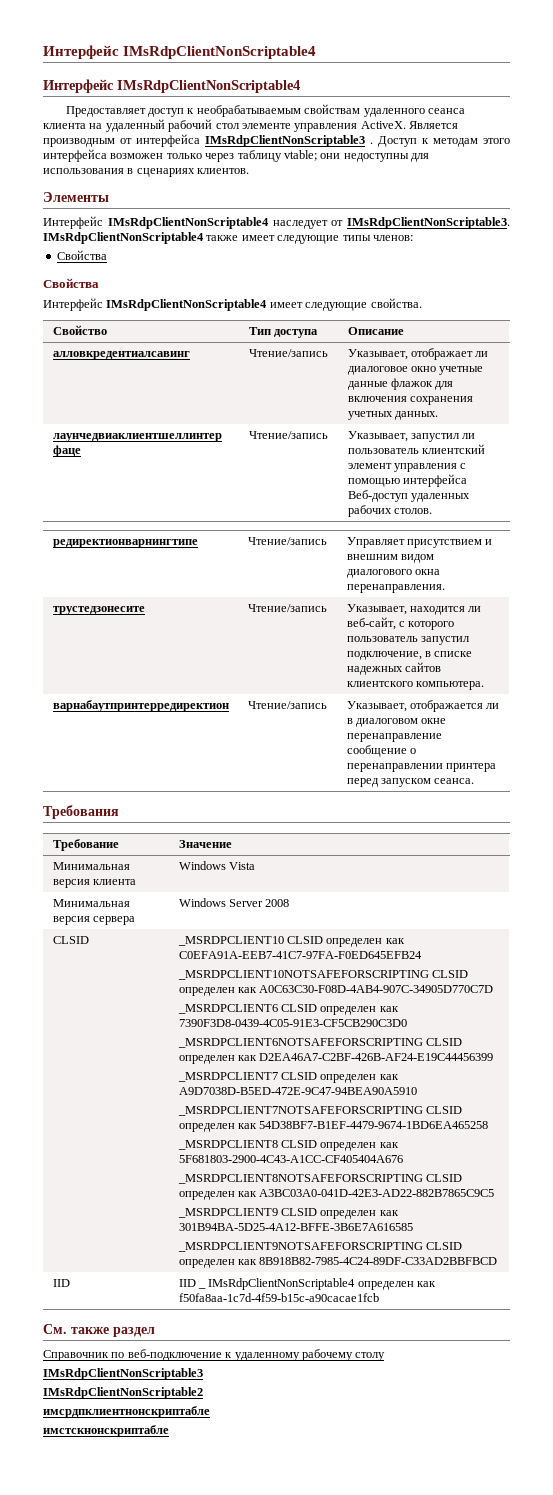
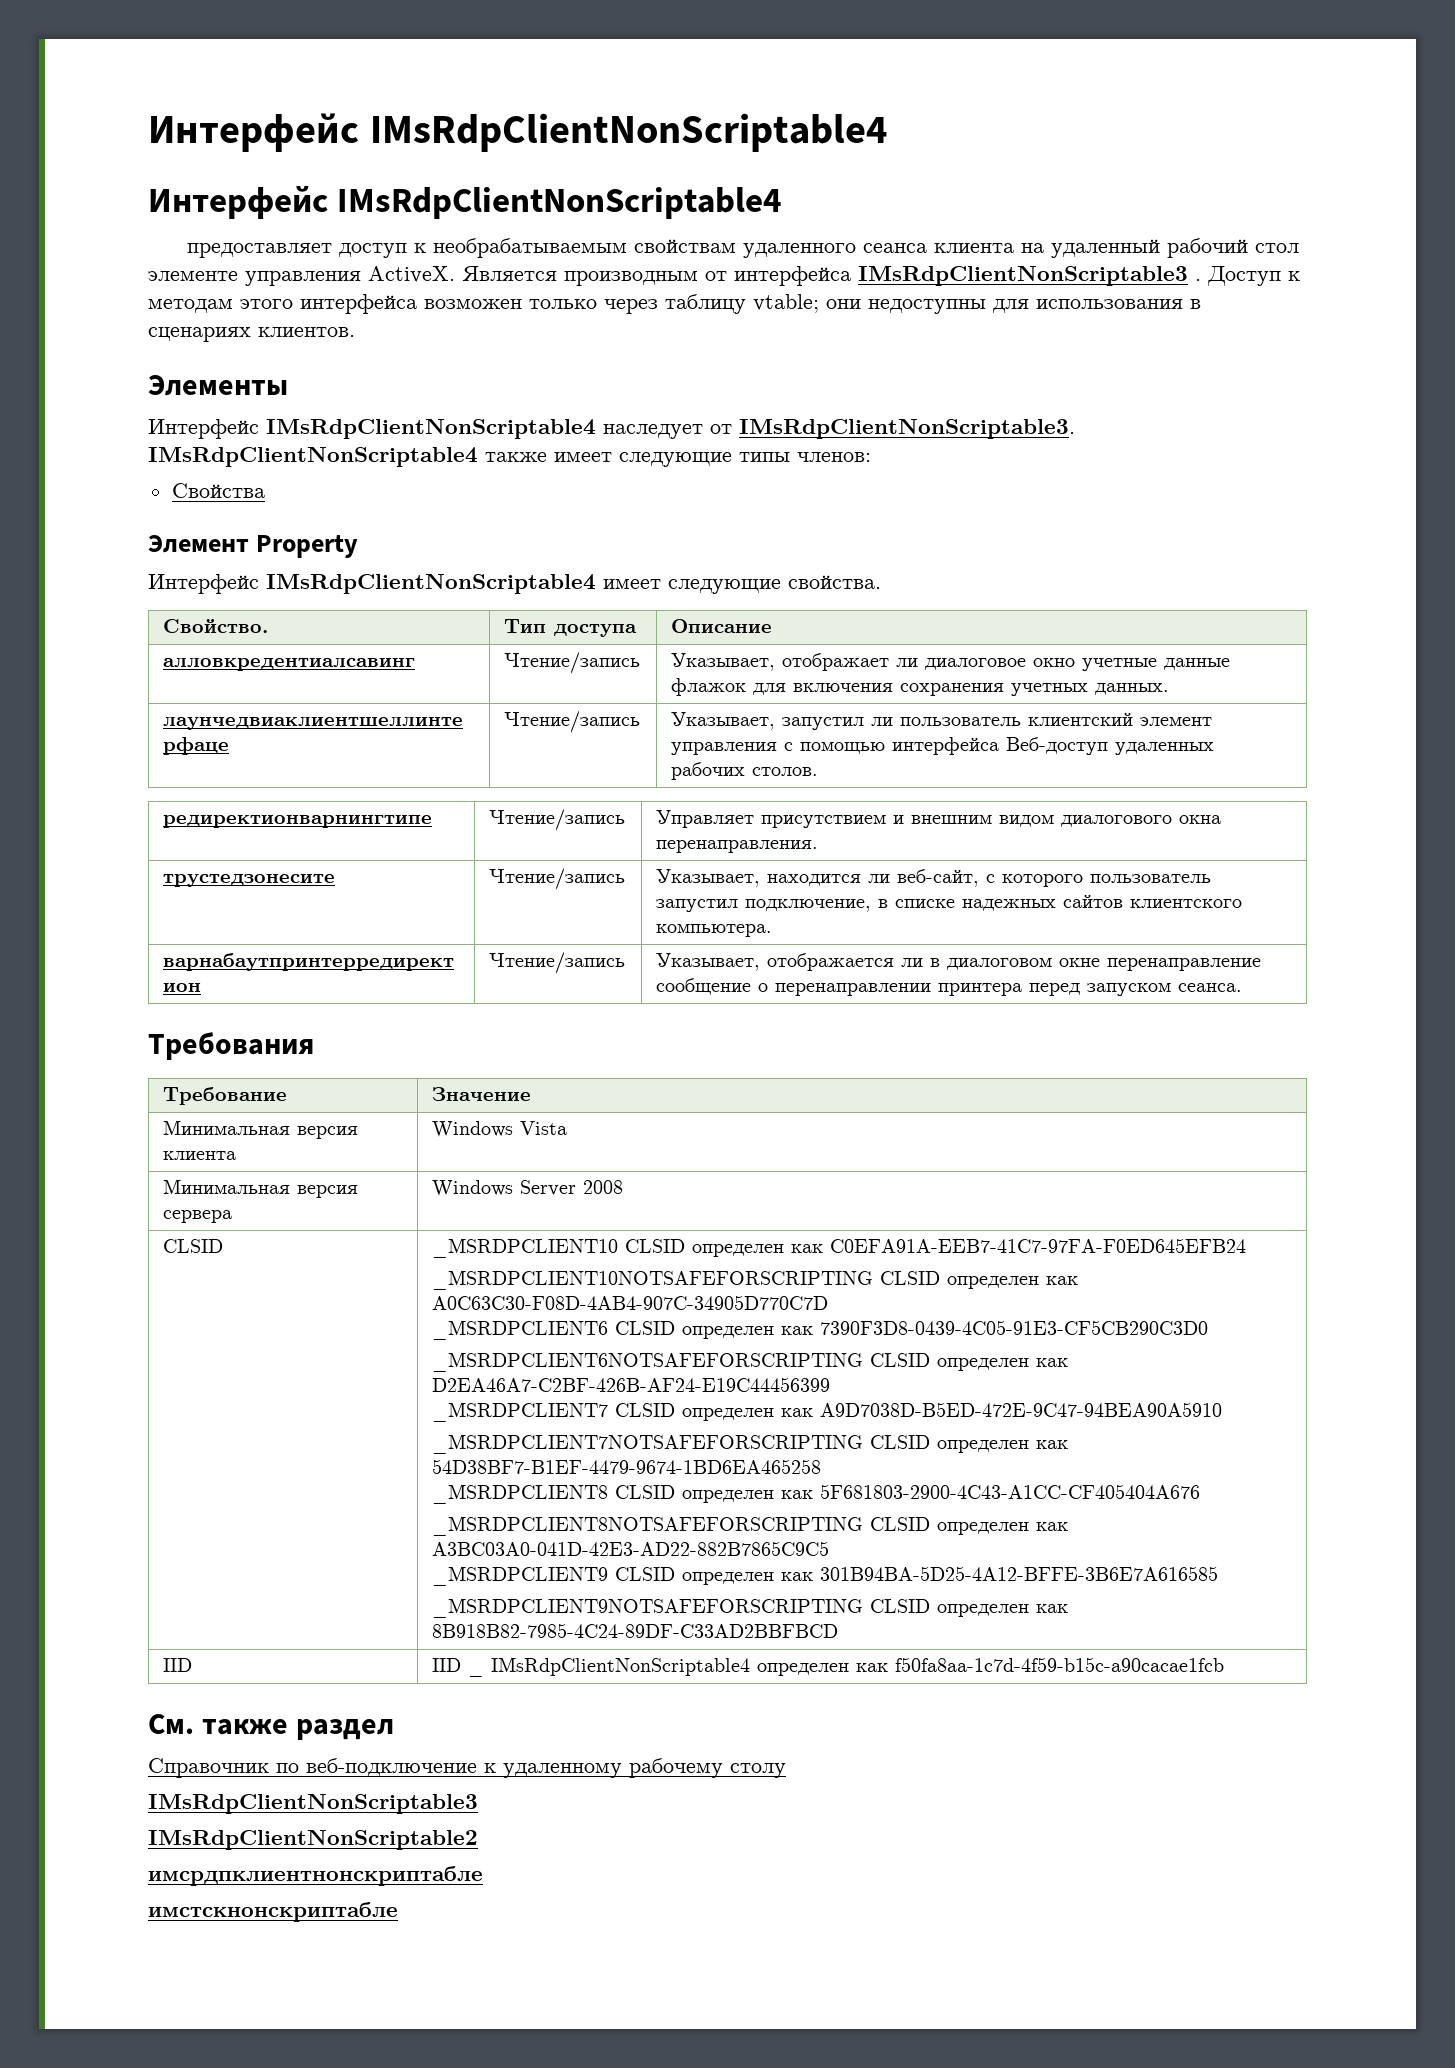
[65,106,146,117] Предоставляет -> [187,243,333,258] предоставляет
[43,278,99,288] Свойства -> [148,535,359,558] Элемент Property
[52,325,107,335] Свойство -> [162,619,268,633] Свойство.

